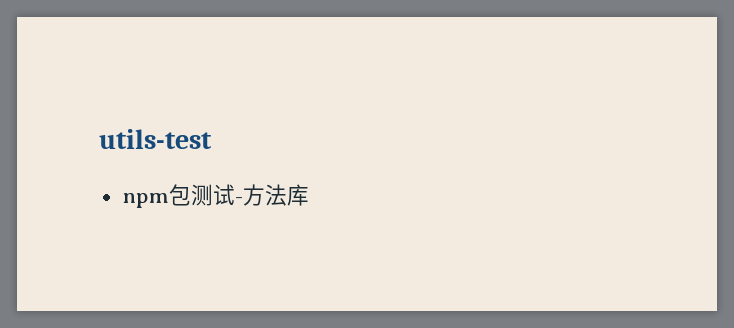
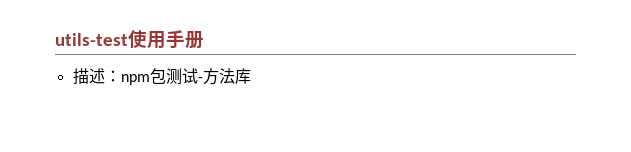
(212, 139) // -> [128,30,204,49] [72,68,121,85] 使用手册 // 描述：

